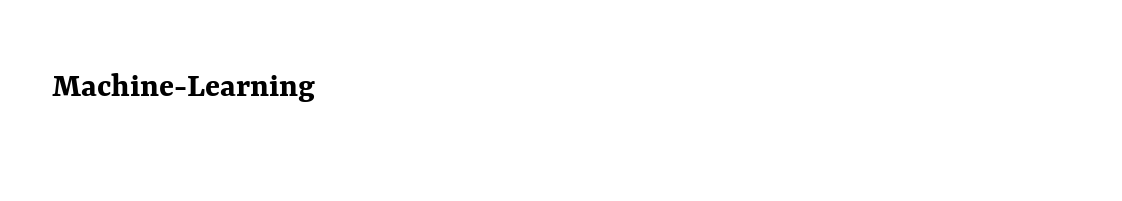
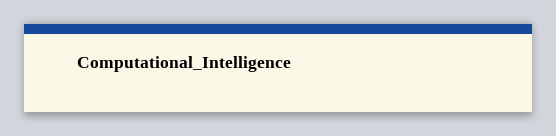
[52,73,315,102] Machine-Learning -> [77,56,291,72] Computational_Intelligence

